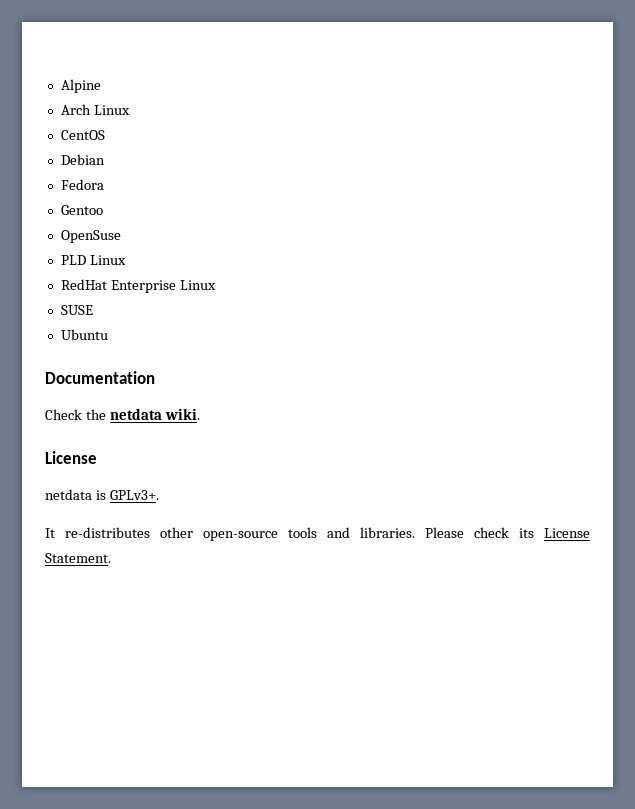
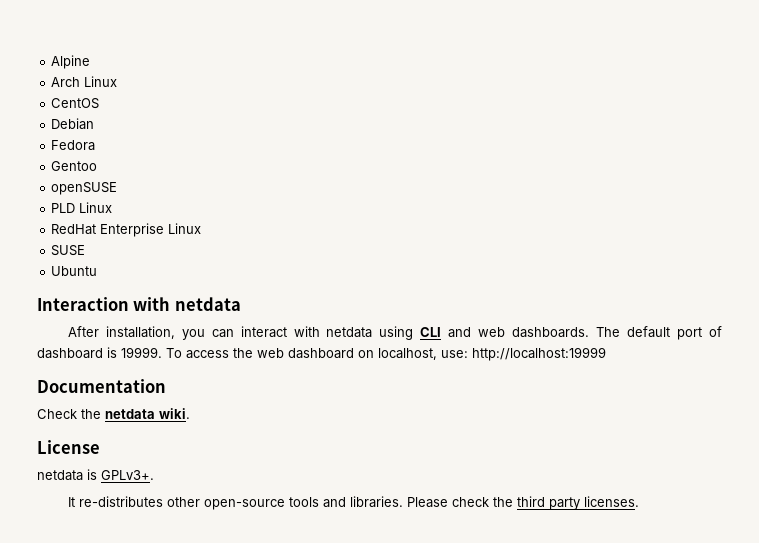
[60,230,121,243] OpenSuse -> [51,182,118,195] openSUSE
(108, 334) none -> [37,297,241,311] [67,326,722,340] [37,347,606,361] // Interaction with netdata // After installation, you can interact with netdata using CLI and web dashboards. The default port of dashboard is 19999. To access the web dashboard on localhost, use: http://localhost:19999
[519,528,590,538] [45,553,111,563] its License Statement. -> [492,496,639,510] the third party licenses.

